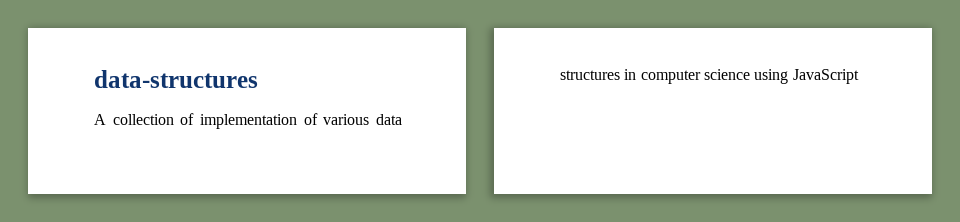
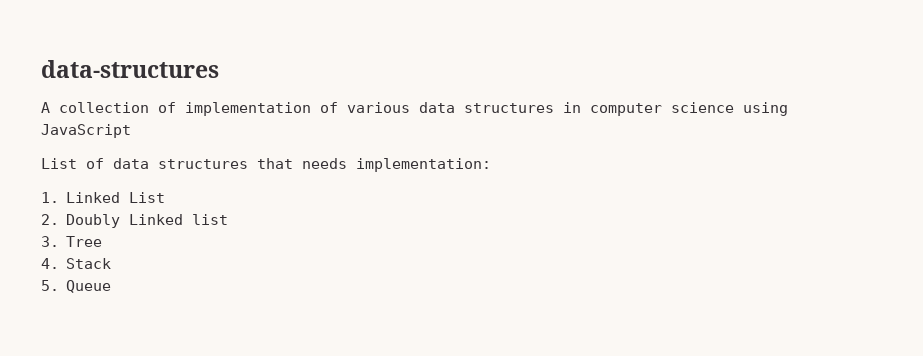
(859, 76) none -> [41,158,491,172] [41,192,166,203] [41,214,229,228] [41,236,103,247] [41,258,112,269] [41,280,112,293] // List of data structures that needs implementation: // 1. Linked List // 2. Doubly Linked list // 3. Tree // 4. Stack // 5. Queue

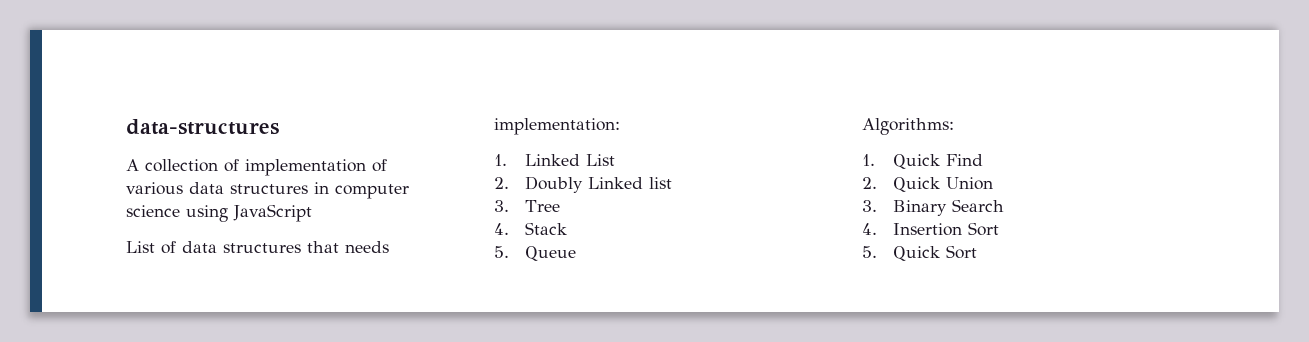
(112, 286) none -> [862,118,954,135] [862,154,984,169] [862,177,994,192] [862,199,1005,216] [862,222,1000,236] [862,245,978,261] // Algorithms: // 1. Quick Find // 2. Quick Union // 3. Binary Search // 4. Insertion Sort // 5. Quick Sort

